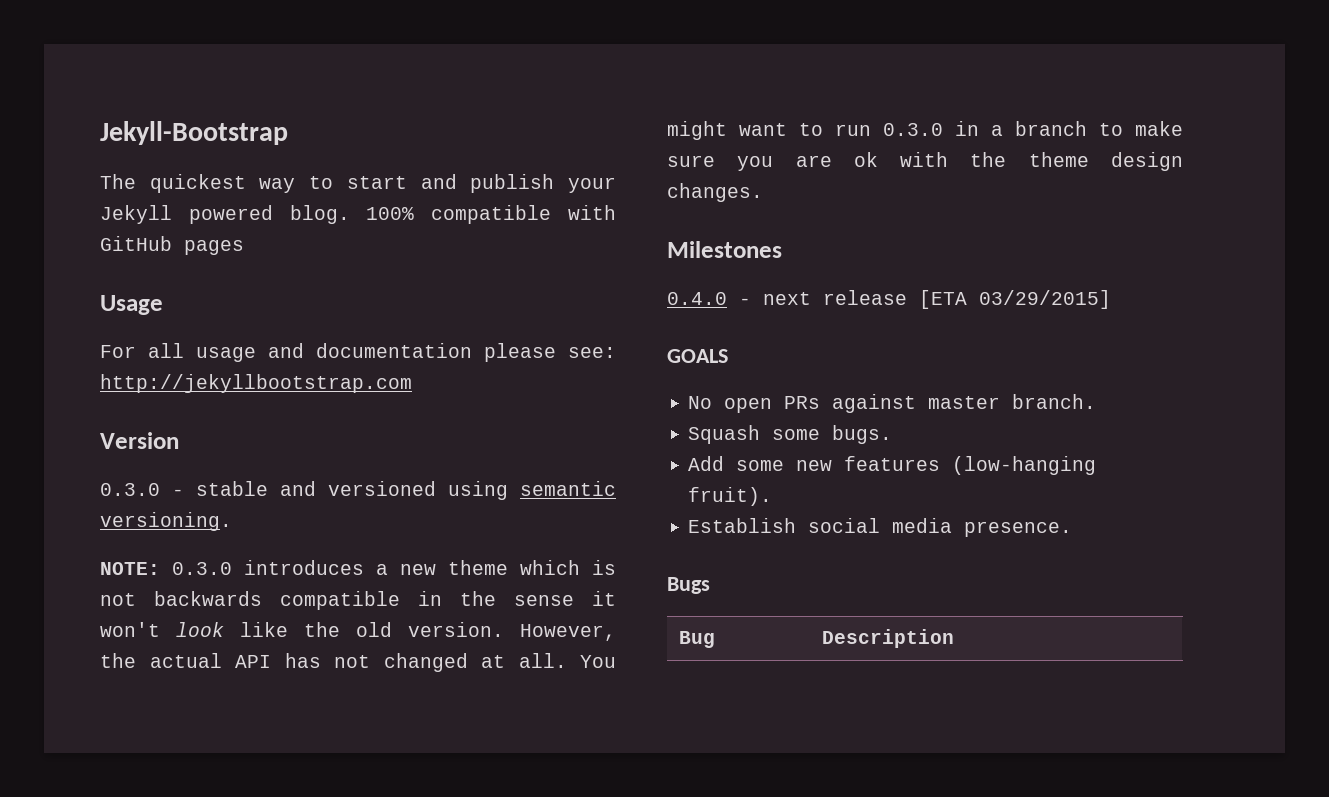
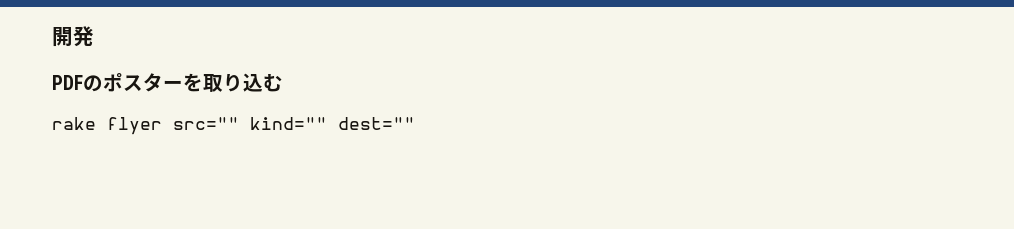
[100,121,288,145] [100,174,616,193] [100,205,616,224] [100,236,244,255] [100,295,163,315] [100,343,616,362] [100,374,412,393] [100,432,179,449] [100,481,616,500] [100,512,232,531] [100,560,616,575] [100,591,616,610] [100,622,616,641] [100,653,616,672] [667,121,1183,140] [667,152,1183,171] [667,183,763,202] [667,241,782,258] [667,290,1111,309] [667,349,728,363] [688,394,1097,413] [688,425,893,444] [688,456,1097,475] [688,487,773,506] [688,518,1073,537] [667,577,710,594] [678,631,715,648] [821,629,954,648] Jekyll-Bootstrap // The quickest way to start and publish your Jekyll powered blog. 100% compatible with GitHub pages // Usage // For all usage and documentation please see: http://jekyllbootstrap.com // Version // 0.3.0 - stable and versioned using semantic versioning. // NOTE: 0.3.0 introduces a new theme which is not backwards compatible in the sense it won't look like the old version. However, the actual API has not changed at all. You might want to run 0.3.0 in a branch to make sure you are ok with the theme design changes. // Milestones // 0.4.0 - next release [ETA 03/29/2015] // GOALS // No open PRs against master branch. // Squash some bugs. // Add some new features (low-hanging fruit). // Establish social media presence. // Bugs // Bug | Description -> [52,26,94,47] [52,73,283,92] [52,117,415,135] 開発 // PDFのポスターを取り込む // rake flyer src="" kind="" dest=""

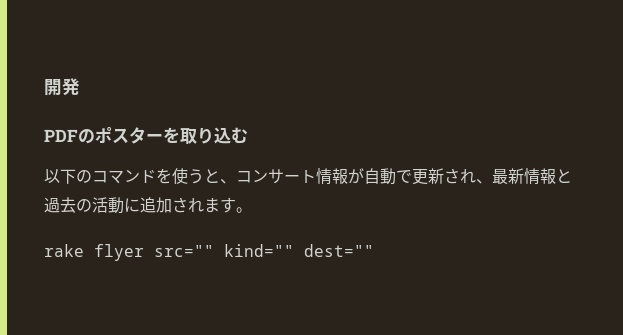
(283, 83) none -> [44,168,572,185] [44,197,252,214] // 以下のコマンドを使うと、コンサート情報が自動で更新され、最新情報と過去の活動に追加されます。

